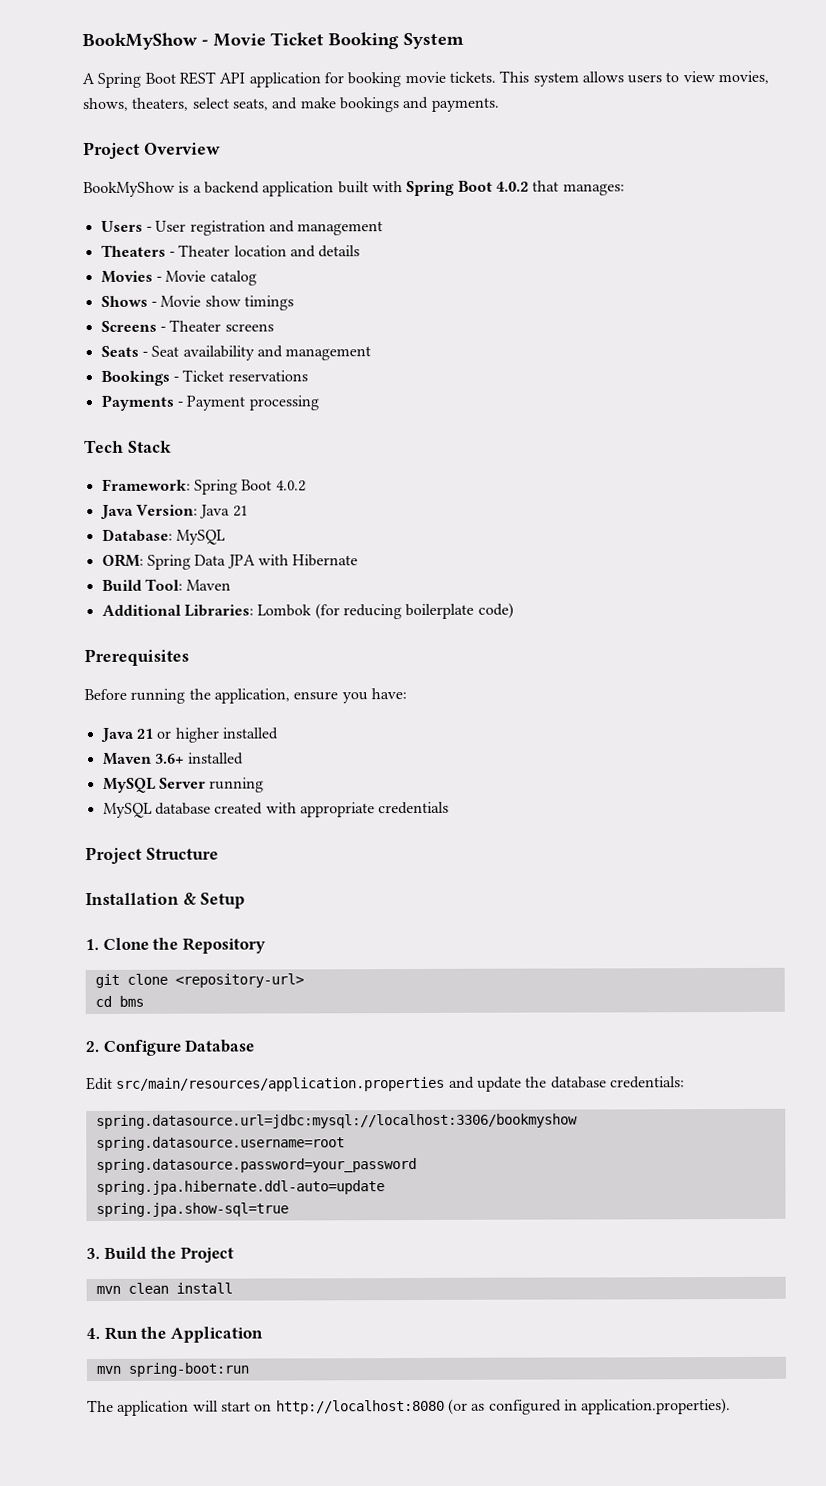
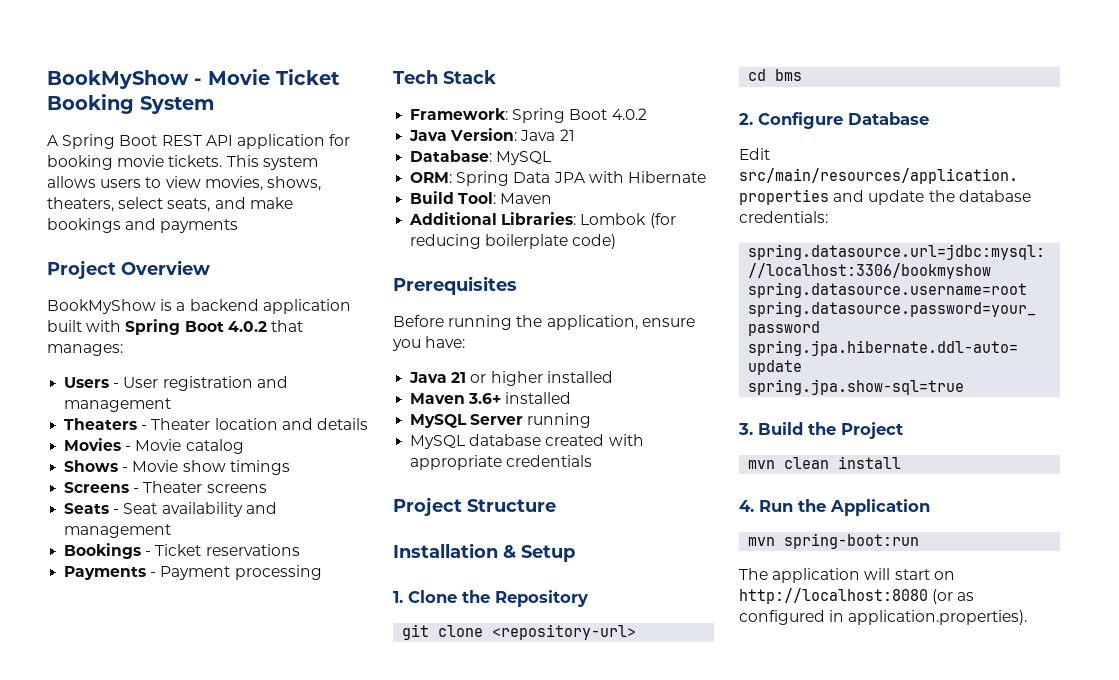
[430,97,500,112] payments. -> [160,219,239,233] payments

